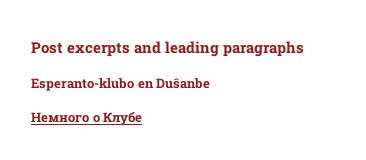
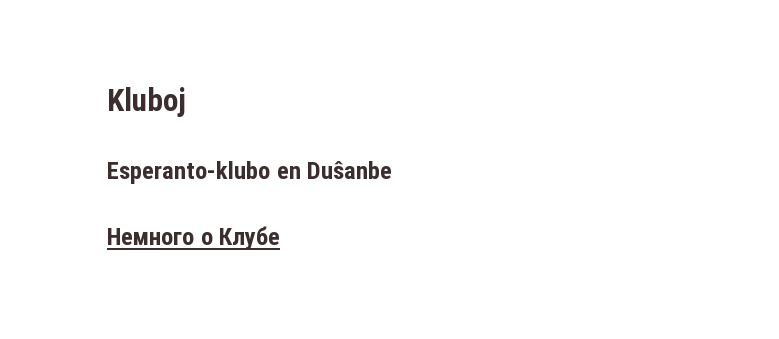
[31,41,305,57] Post excerpts and leading paragraphs -> [107,87,186,117] Kluboj

